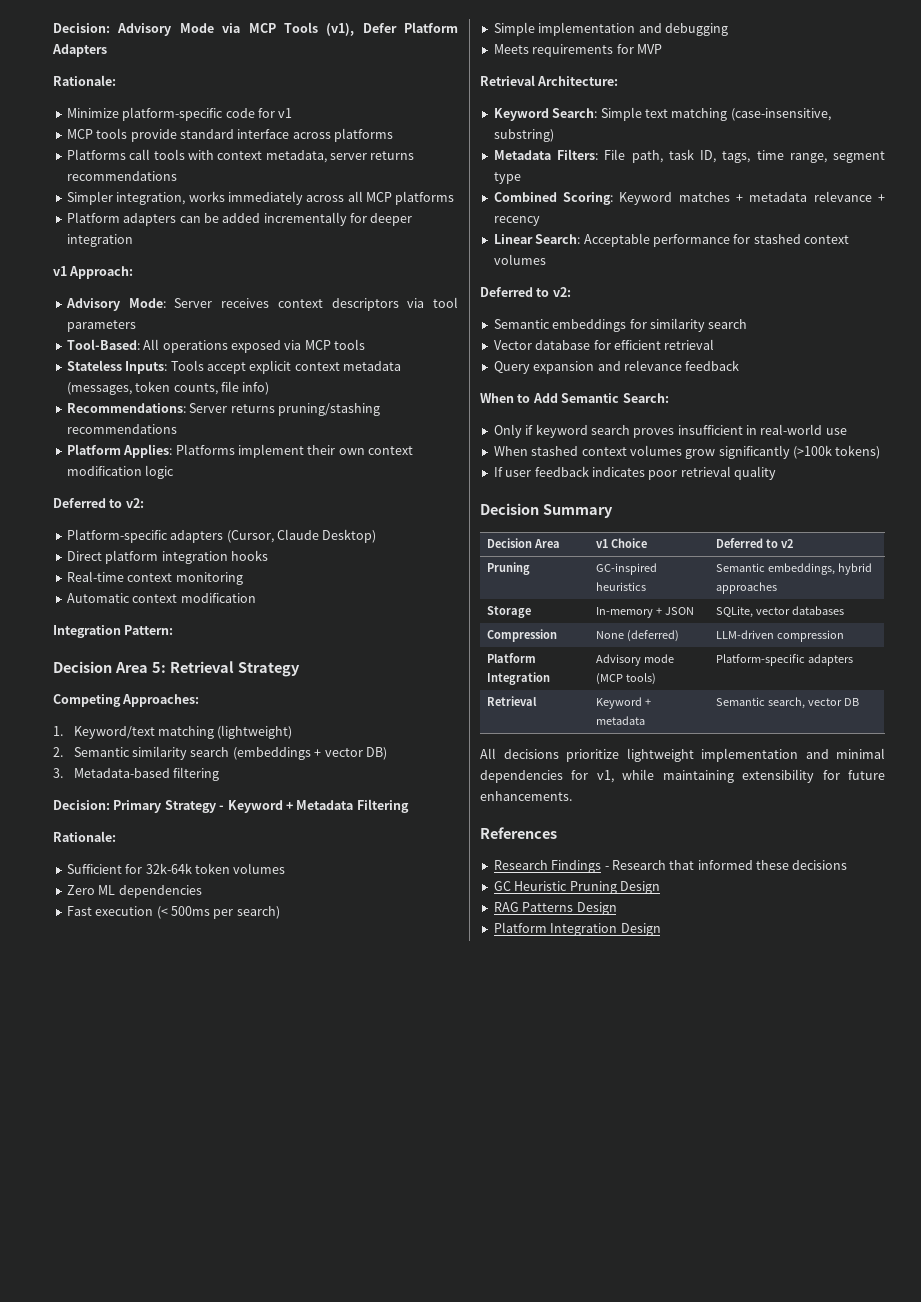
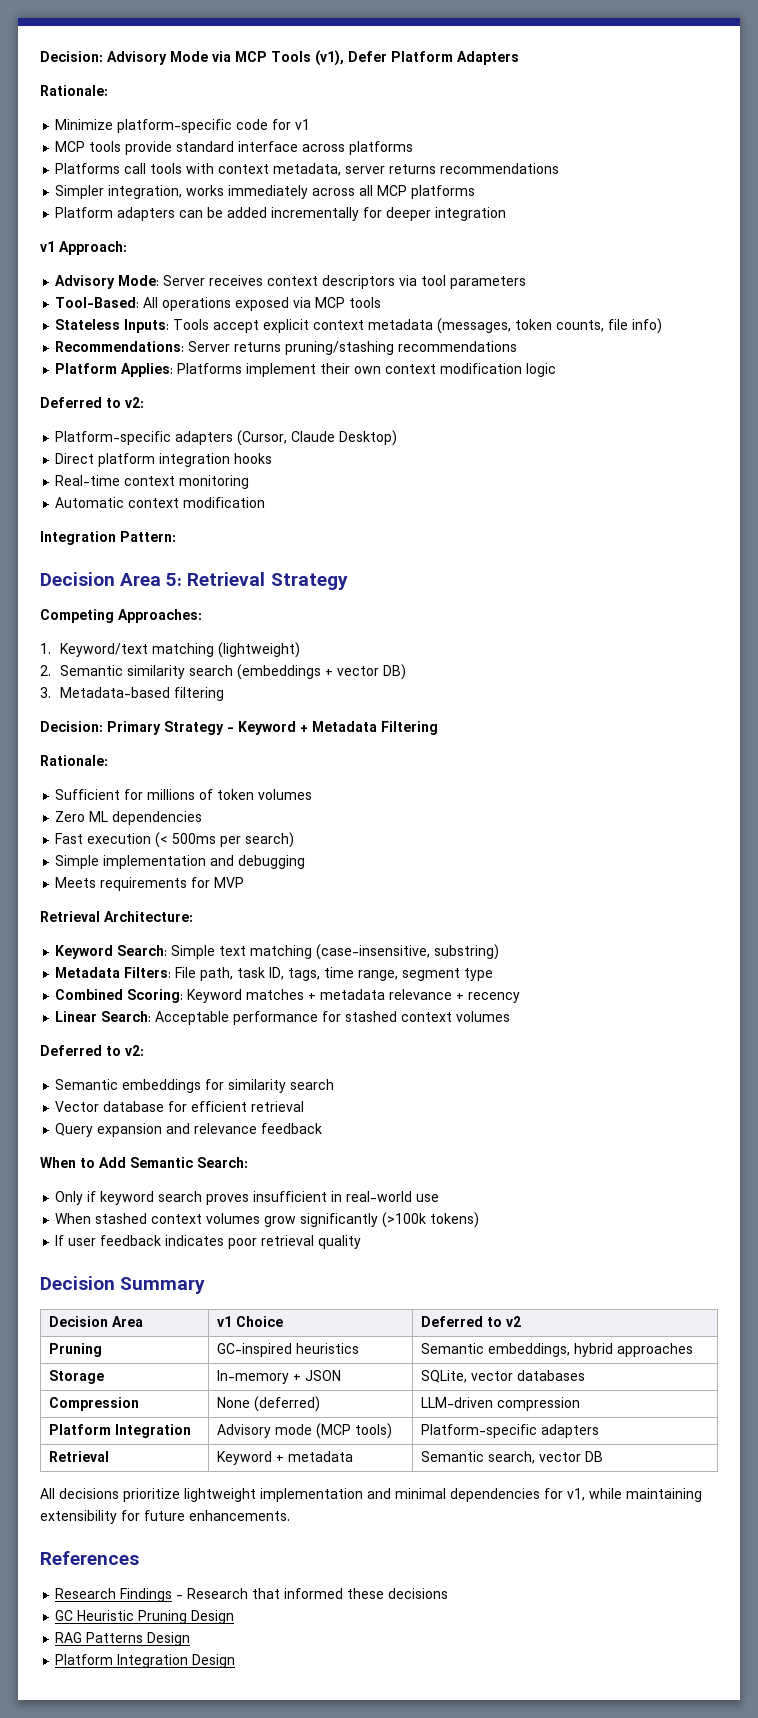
[145,863,192,874] 32k-64k -> [147,789,214,800] millions of

